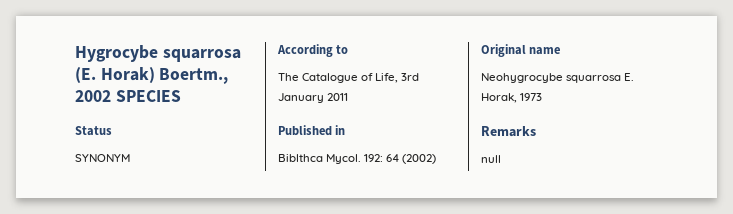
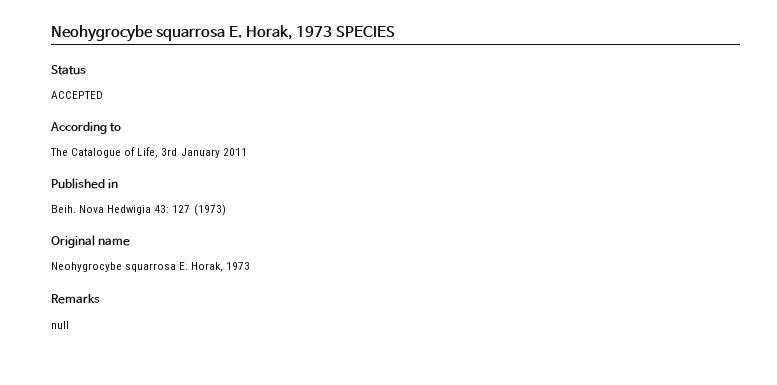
[75,45,241,62] [75,67,229,84] [75,90,111,102] Hygrocybe squarrosa (E. Horak) Boertm., 2002 -> [51,25,332,42] Neohygrocybe squarrosa E. Horak, 1973
[75,154,130,162] SYNONYM -> [51,91,103,99] ACCEPTED
[278,154,437,164] Biblthca Mycol. 192: 64 (2002) -> [51,204,226,216] Beih. Nova Hedwigia 43: 127 (1973)

